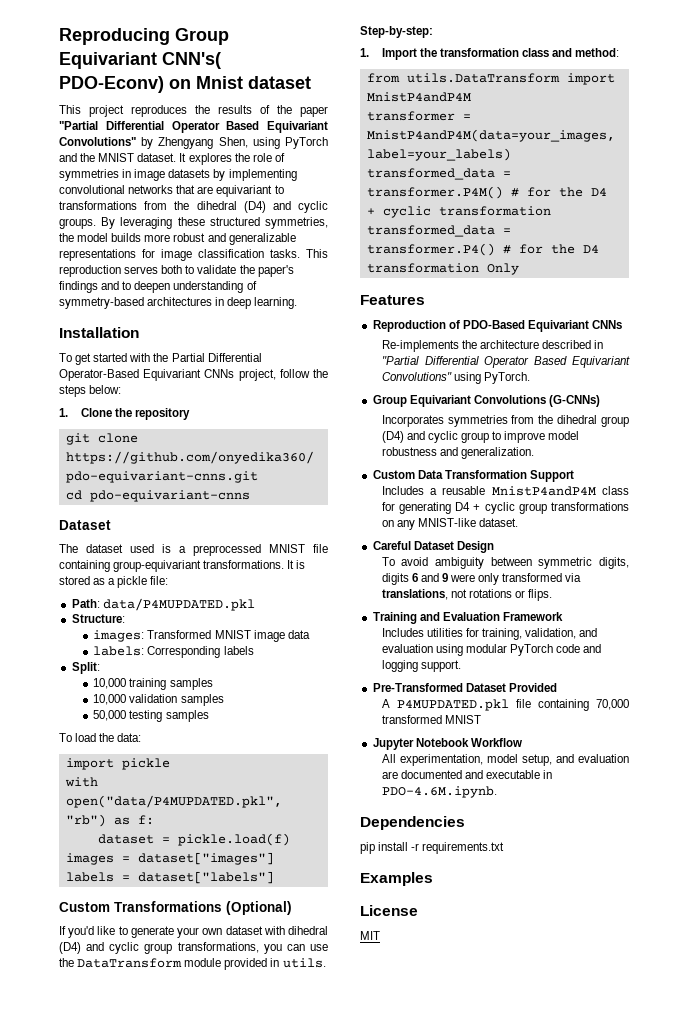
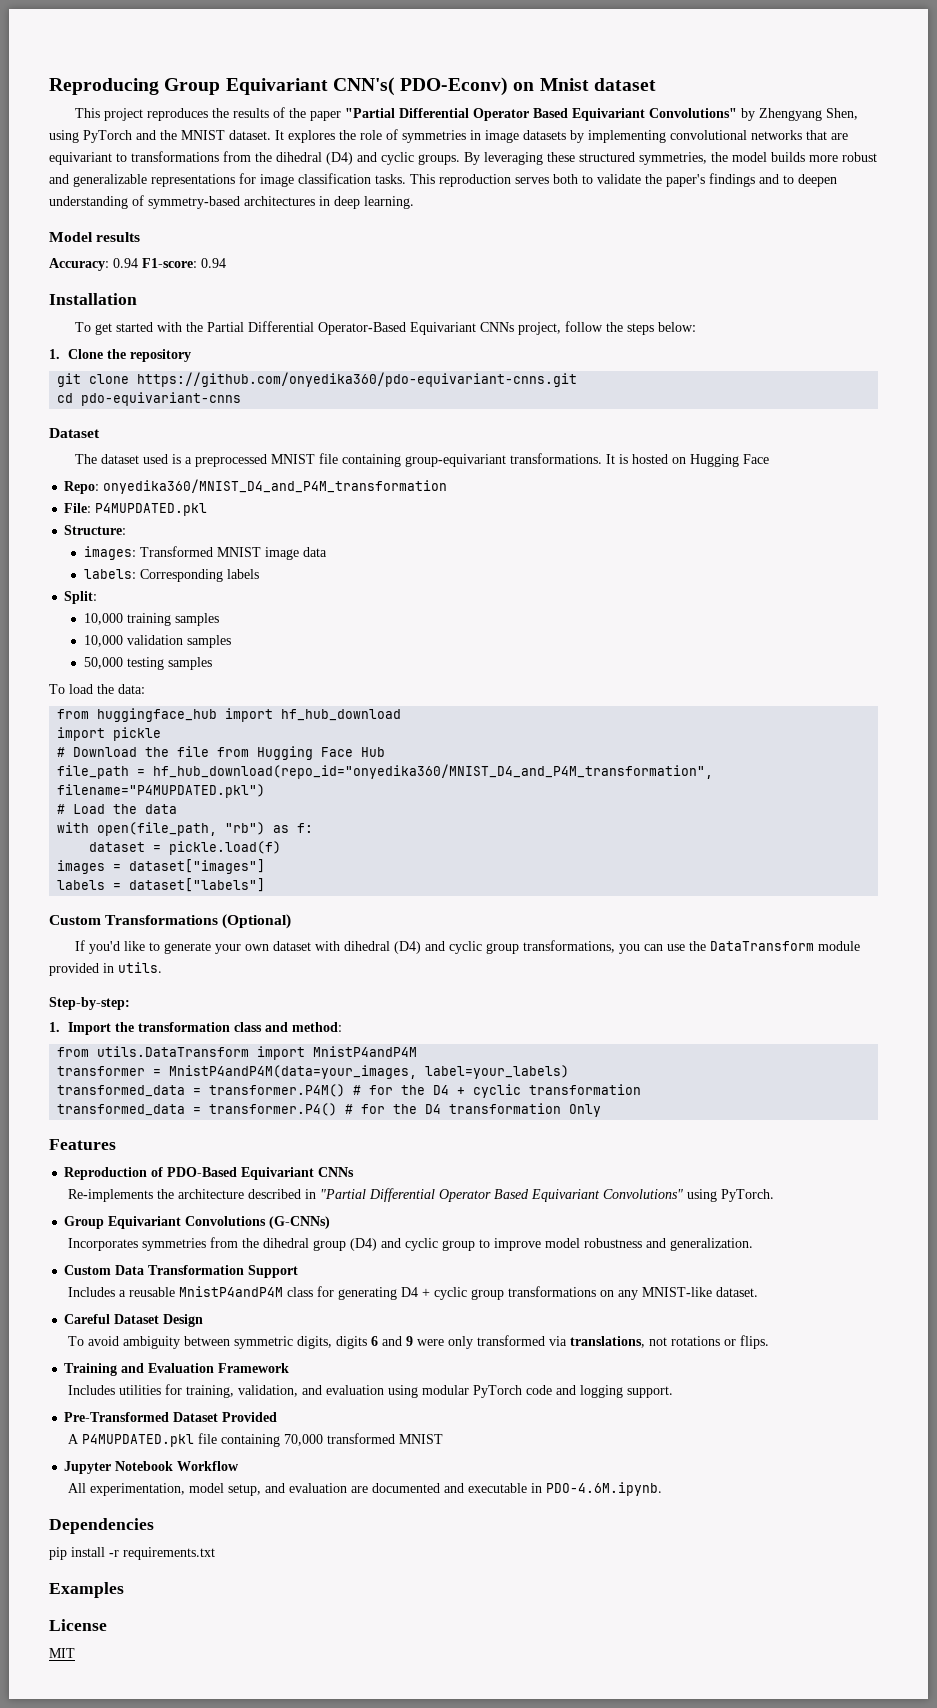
(298, 303) none -> [49,232,141,242] [49,258,226,271] // Model results // Accuracy: 0.94 F1-score: 0.94
[59,576,169,588] [71,598,255,611] stored as a pickle file: // Path: data/P4MUPDATED.pkl -> [632,454,770,467] [64,479,448,494] [64,503,208,516] hosted on Hugging Face // Repo: onyedika360/MNIST_D4_and_P4M_transformation // File: P4MUPDATED.pkl
[65,758,170,770] [64,777,98,787] [65,795,282,808] import pickle // with open("data/P4MUPDATED.pkl", -> [57,708,402,722] [57,727,162,741] [57,746,386,760] [57,764,714,779] [57,784,266,798] [57,804,178,814] [57,822,218,836] from huggingface_hub import hf_hub_download // import pickle // # Download the file from Hugging Face Hub // file_path = hf_hub_download(repo_id="onyedika360/MNIST_D4_and_P4M_transformation", filename="P4MUPDATED.pkl") // # Load the data // with open(file_path,

